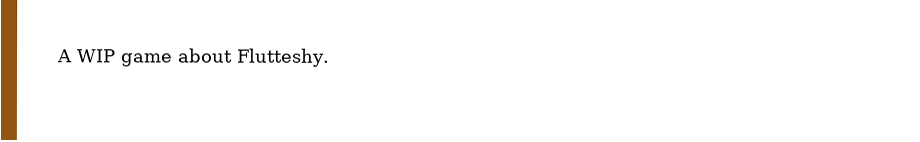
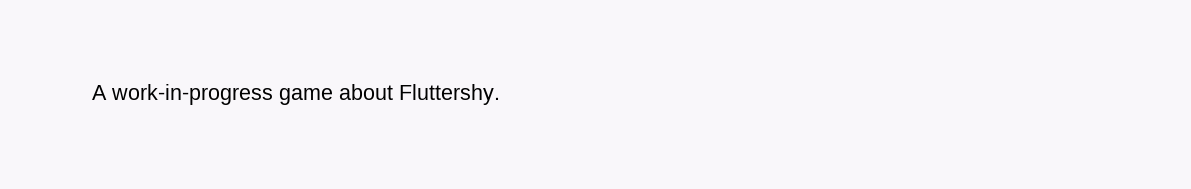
[77,49,116,63] WIP -> [111,84,273,105] work-in-progress
[237,48,330,67] Flutteshy. -> [399,84,500,105] Fluttershy.

